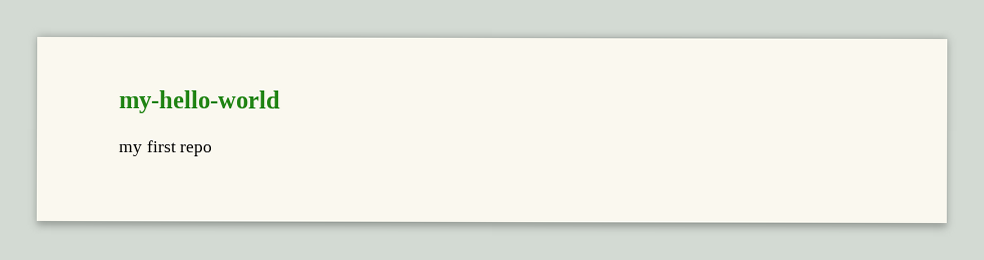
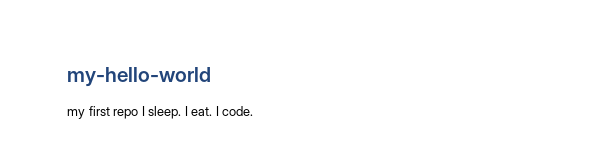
(213, 150) none -> [141,106,254,119] I sleep. I eat. I code.

